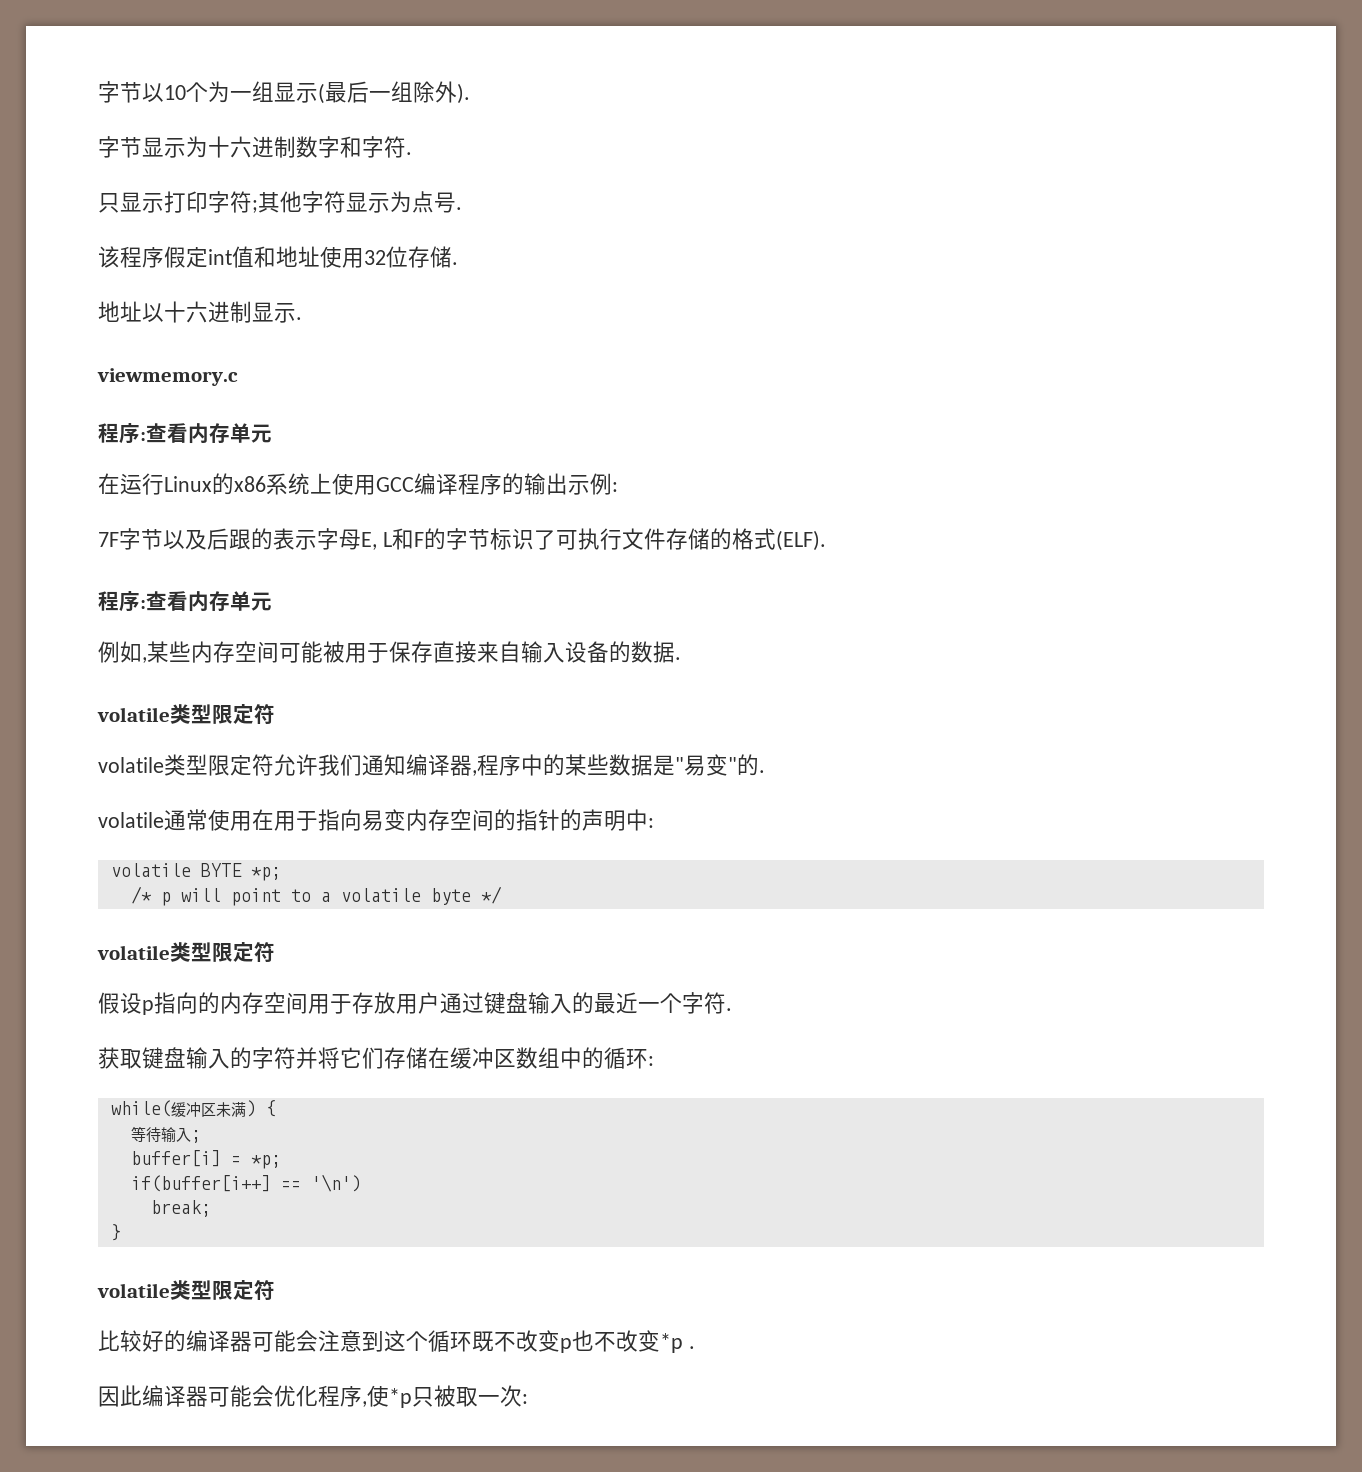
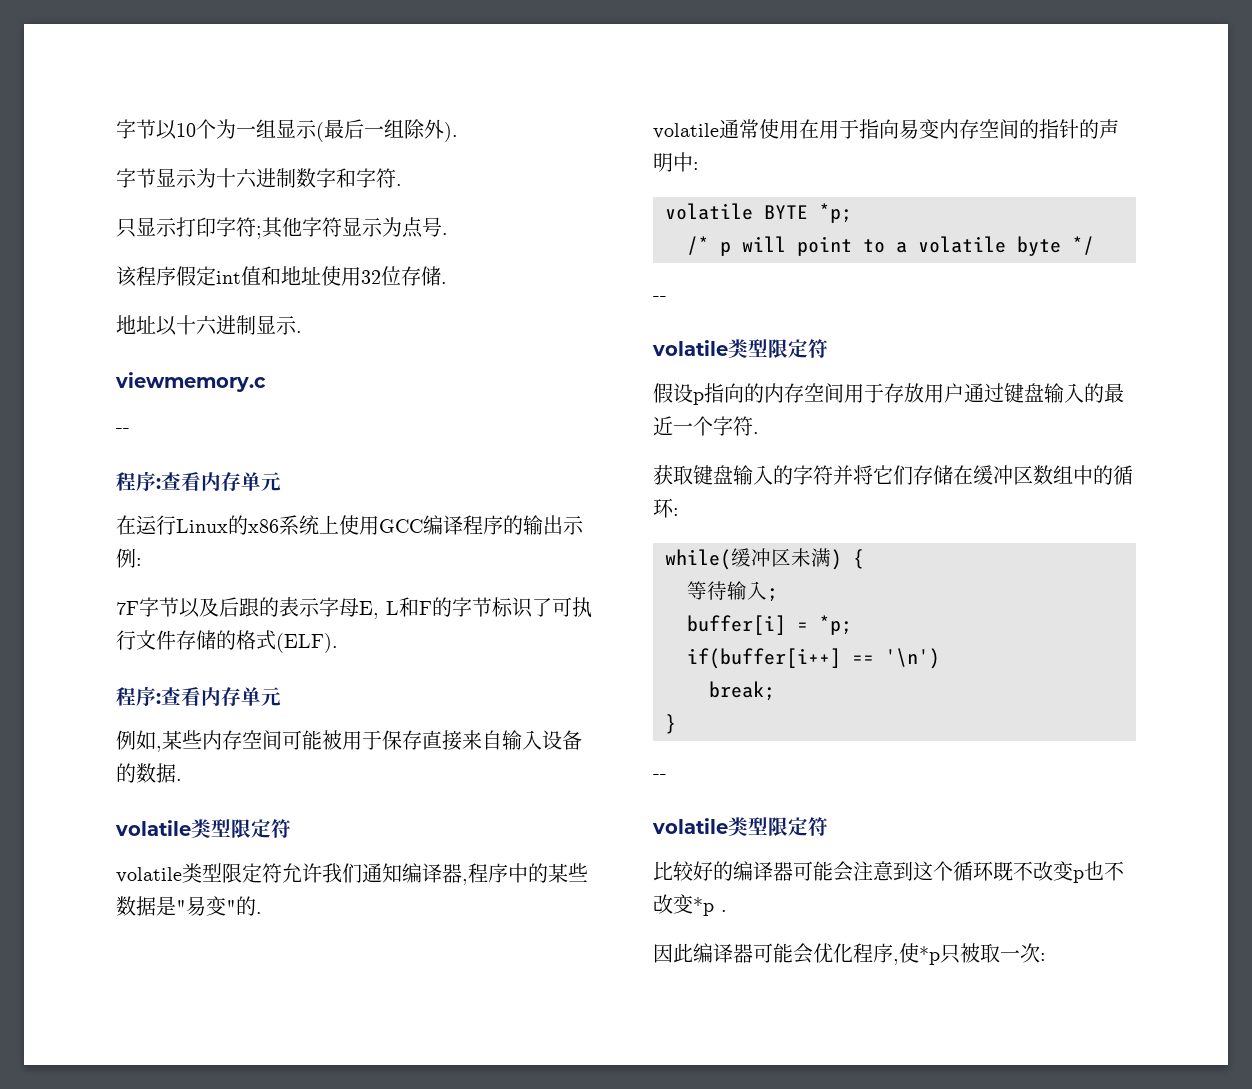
(238, 377) none -> [116,428,130,433] // --
(502, 895) none -> [653,296,667,301] // --
(121, 1232) none -> [653,774,667,779] // --

